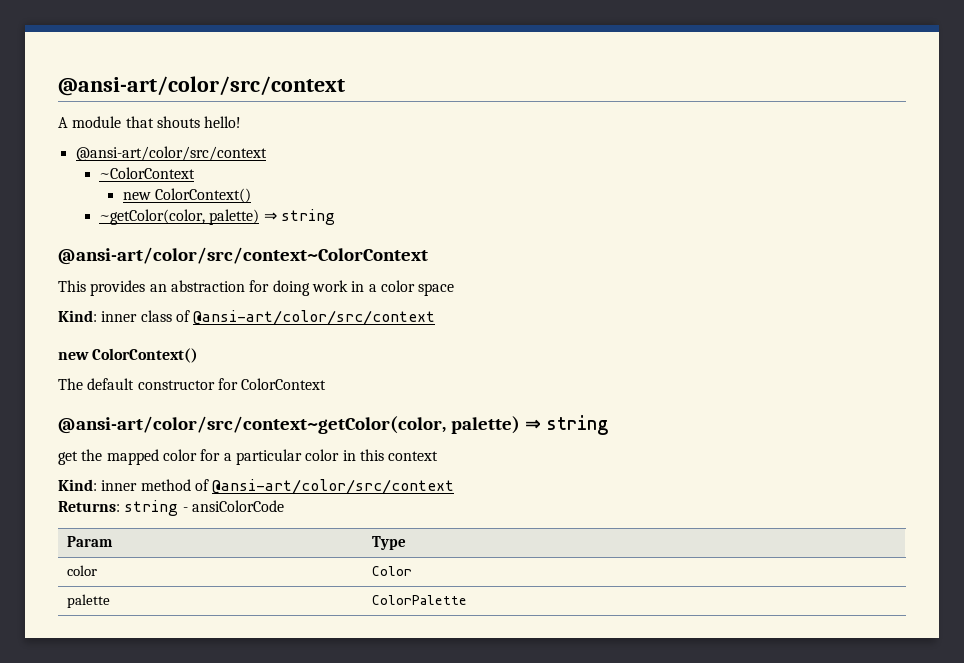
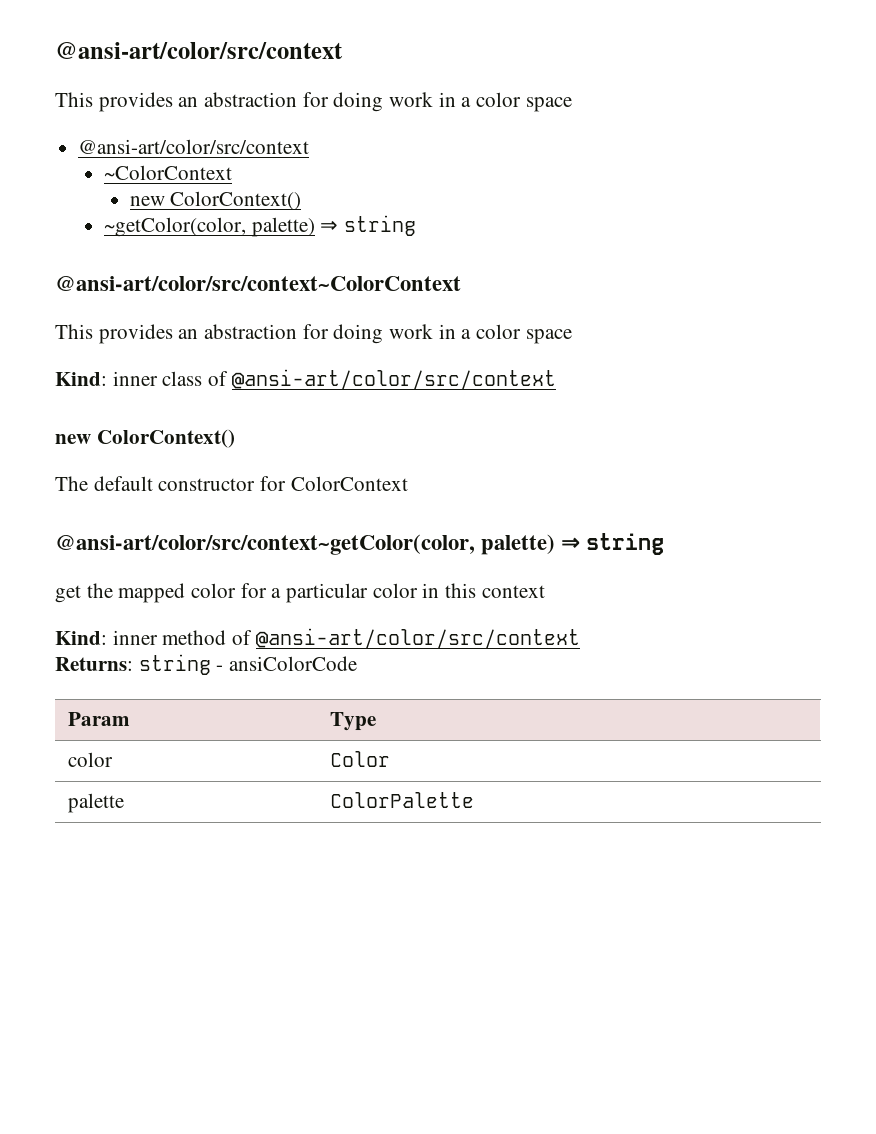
[58,76,345,96] [58,116,242,128] @ansi-art/color/src/context // A module that shouts hello! -> [55,42,343,59] [55,92,572,112] @ansi-art/color/src/context // This provides an abstraction for doing work in a color space

